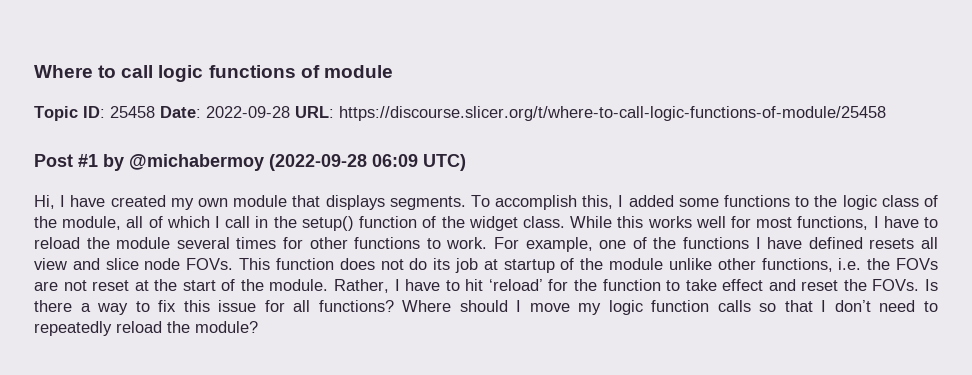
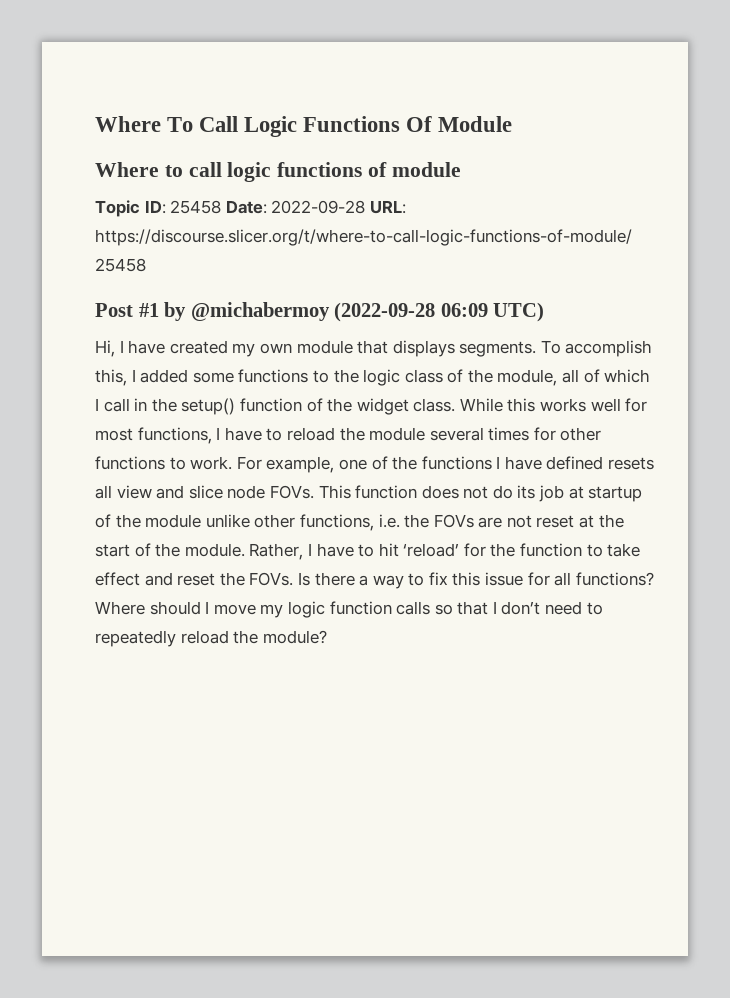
[34,65,93,78] Where -> [95,116,513,137] [95,162,159,177] Where To Call Logic Functions Of Module // Where

